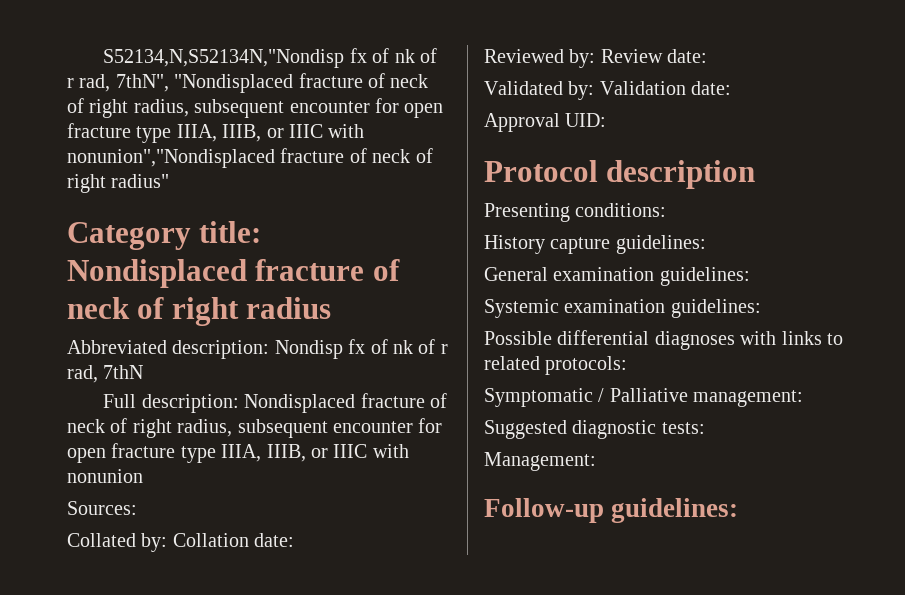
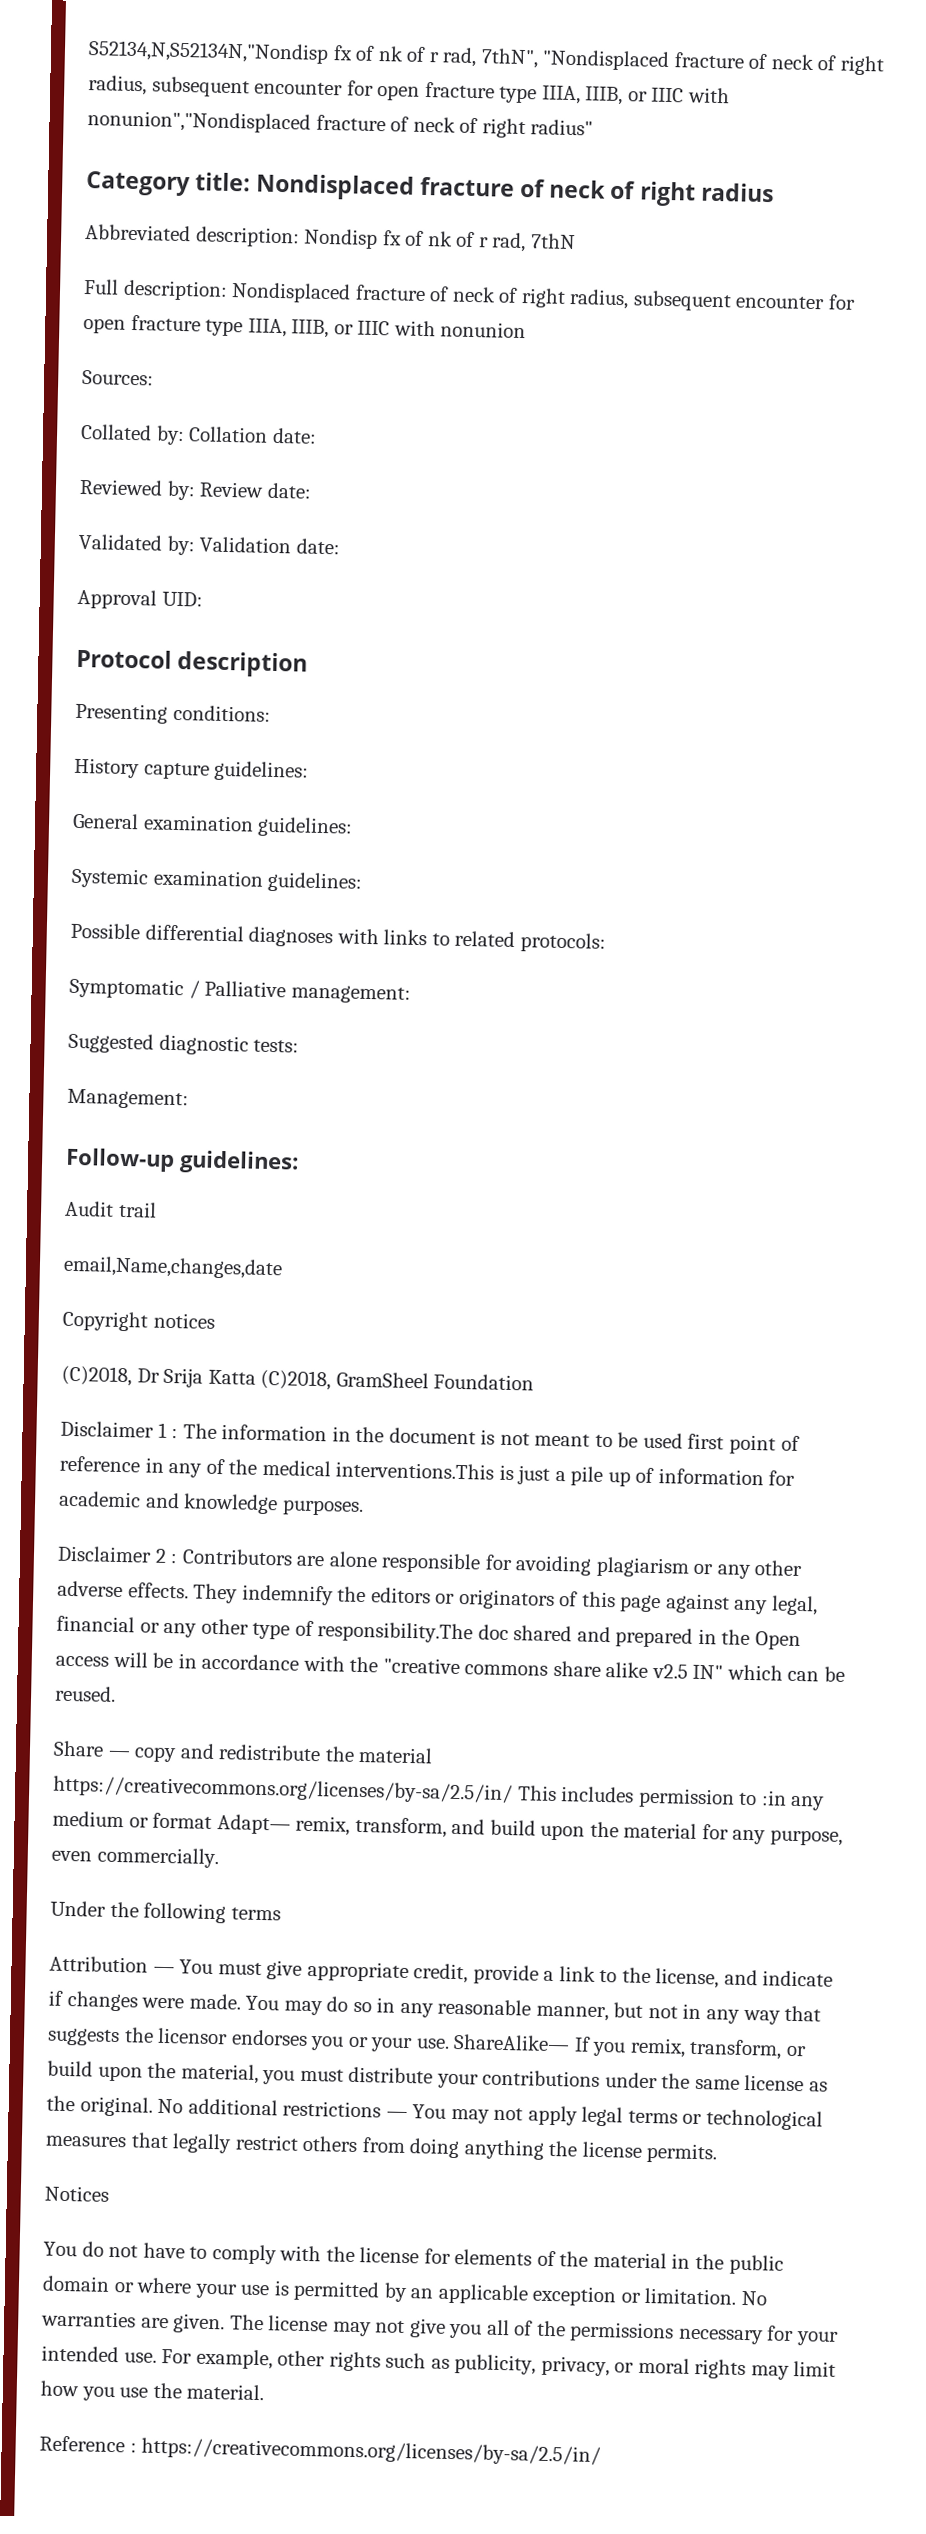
(739, 510) none -> [64,1200,157,1218] [63,1255,283,1280] [62,1310,215,1332] [61,1365,535,1391] [60,1420,800,1455] [59,1455,796,1487] [58,1490,364,1516] [57,1545,804,1579] [57,1580,818,1616] [56,1615,801,1651] [55,1651,846,1682] [54,1685,116,1702] [53,1740,434,1764] [53,1775,826,1811] [52,1810,843,1846] [51,1846,219,1869] [50,1900,281,1924] [49,1955,834,1989] [48,1990,822,2025] [47,2027,807,2060] [47,2060,828,2092] [46,2095,823,2131] [45,2132,718,2164] [44,2185,109,2202] [43,2241,784,2275] [42,2275,767,2307] [41,2310,840,2346] [41,2345,837,2380] [40,2380,265,2402] [39,2435,602,2467] // Audit trail // email,Name,changes,date // Copyright notices // (C)2018, Dr Srija Katta (C)2018, GramSheel Foundation // Disclaimer 1 : The information in the document is not meant to be used first point of reference in any of the medical interventions.This is just a pile up of information for academic and knowledge purposes. // Disclaimer 2 : Contributors are alone responsible for avoiding plagiarism or any other adverse effects. They indemnify the editors or originators of this page against any legal, financial or any other type of responsibility.The doc shared and prepared in the Open access will be in accordance with the "creative commons share alike v2.5 IN" which can be reused. // Share — copy and redistribute the material https://creativecommons.org/licenses/by-sa/2.5/in/ This includes permission to :in any medium or format Adapt— remix, transform, and build upon the material for any purpose, even commercially. // Under the following terms // Attribution — You must give appropriate credit, provide a link to the license, and indicate if changes were made. You may do so in any reasonable manner, but not in any way that suggests the licensor endorses you or your use. ShareAlike— If you remix, transform, or build upon the material, you must distribute your contributions under the same license as the original. No additional restrictions — You may not apply legal terms or technological measures that legally restrict others from doing anything the license permits. // Notices // You do not have to comply with the license for elements of the material in the public domain or where your use is permitted by an applicable exception or limitation. No warranties are given. The license may not give you all of the permissions necessary for your intended use. For example, other rights such as publicity, privacy, or moral rights may limit how you use the material. // Reference : https://creativecommons.org/licenses/by-sa/2.5/in/

